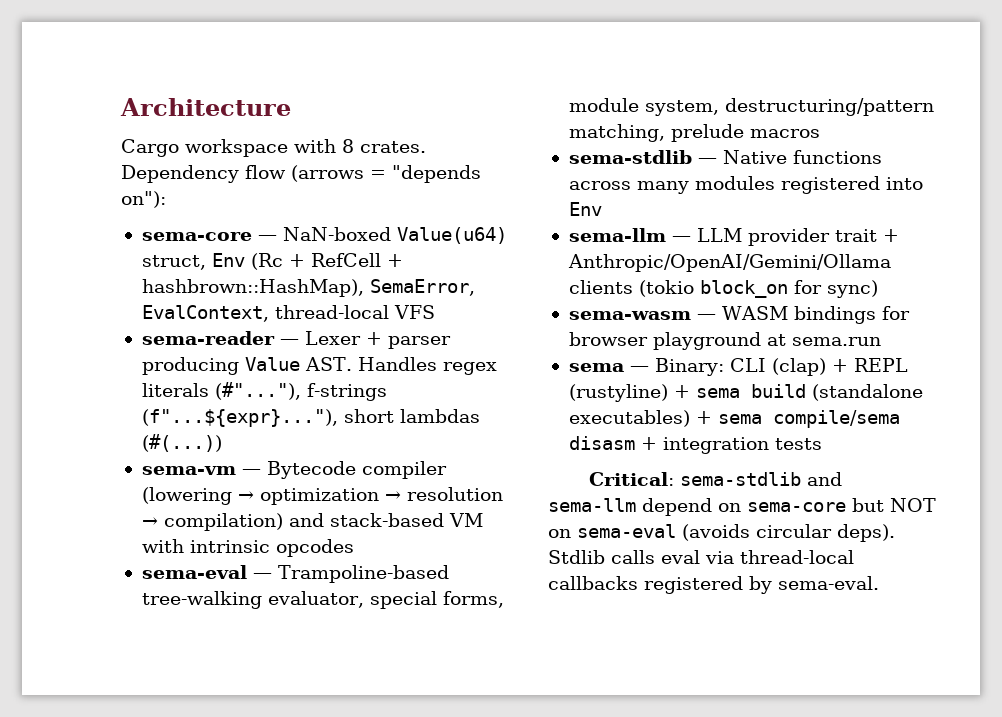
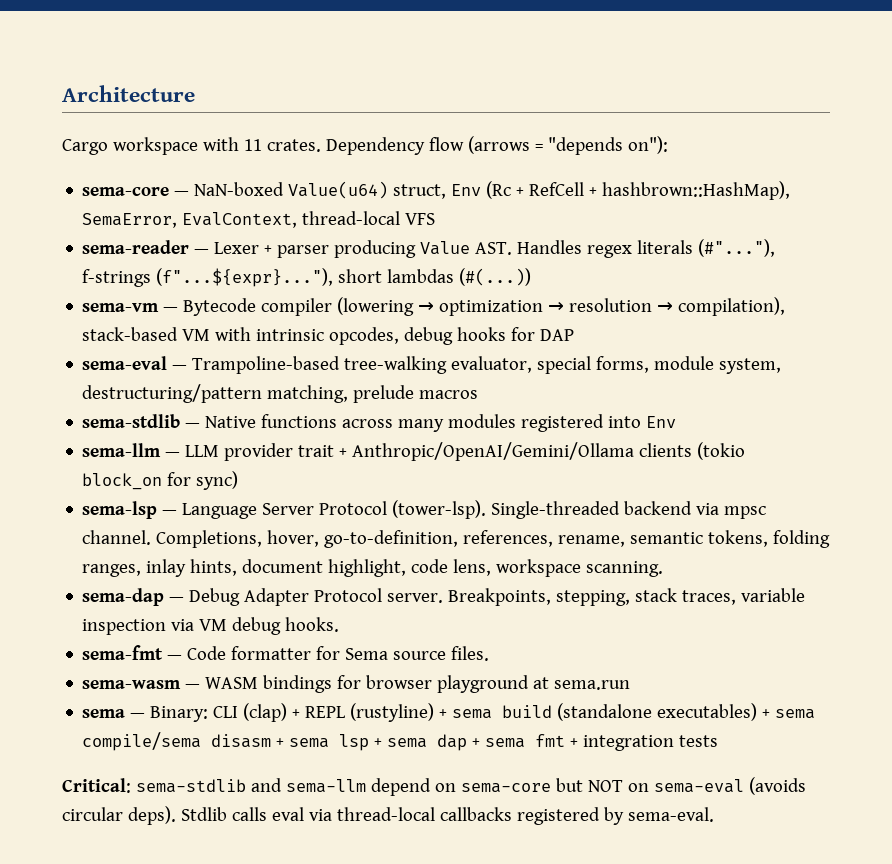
[342,139,354,153] 8 -> [243,139,262,151] 11
[163,513,324,531] compilation) and -> [678,297,786,316] compilation),
[275,539,354,557] opcodes -> [329,327,575,345] opcodes, debug hooks for DAP
(878, 289) none -> [82,500,767,519] [82,530,831,548] [82,559,664,577] [82,588,806,606] [82,617,340,635] [82,645,490,661] // sema-lsp — Language Server Protocol (tower-lsp). Single-threaded backend via mpsc channel. Completions, hover, go-to-definition, references, rename, semantic tokens, folding ranges, inlay hints, document highlight, code lens, workspace scanning. // sema-dap — Debug Adapter Protocol server. Breakpoints, stepping, stack traces, variable inspection via VM debug hooks. // sema-fmt — Code formatter for Sema source files.
(657, 443) none -> [289,734,579,751] sema lsp + sema dap + sema fmt +

